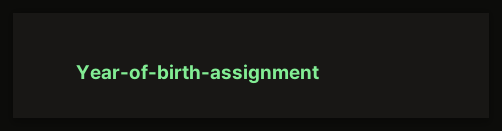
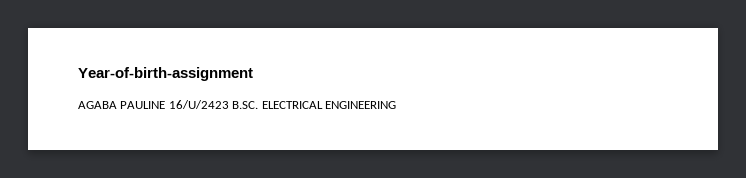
(319, 74) none -> [78,100,396,109] // AGABA PAULINE 16/U/2423 B.SC. ELECTRICAL ENGINEERING

